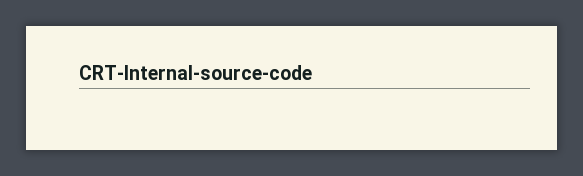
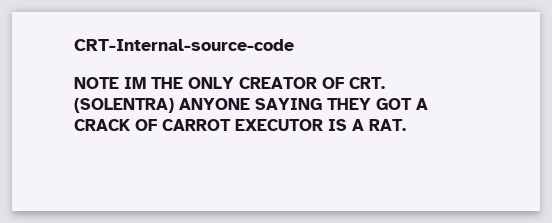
(312, 72) none -> [74,77,385,89] [74,98,428,113] [74,119,406,131] // NOTE IM THE ONLY CREATOR OF CRT. (SOLENTRA) ANYONE SAYING THEY GOT A CRACK OF CARROT EXECUTOR IS A RAT.

